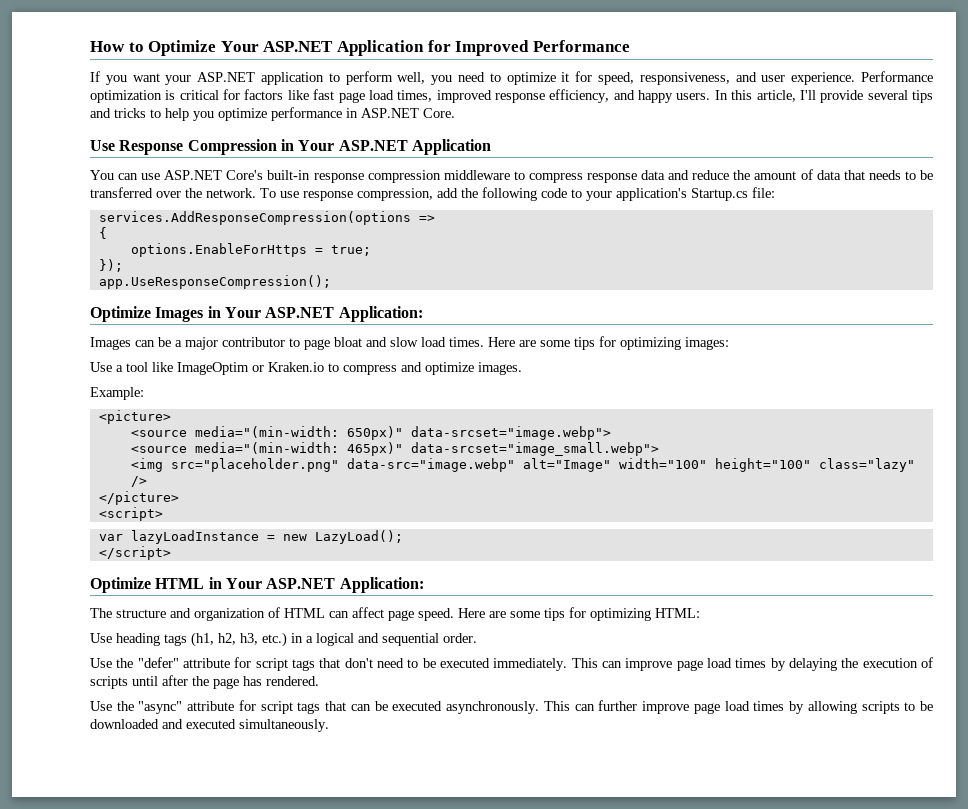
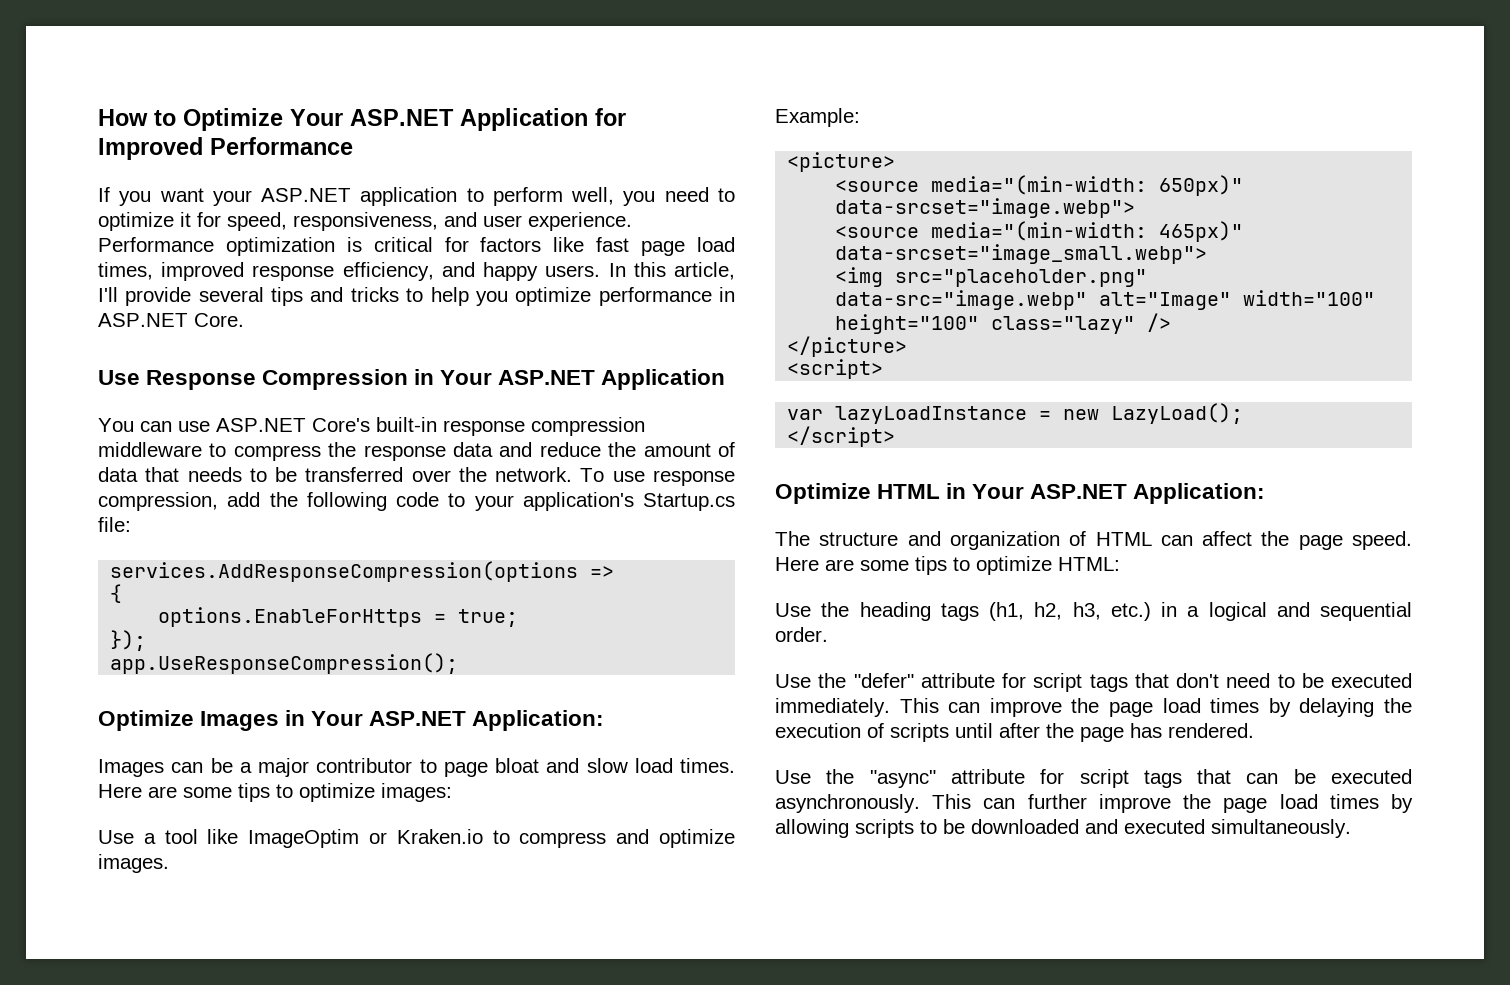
(583, 178) none -> [328,442,357,457] the
[599,336,681,350] for optimizing -> [276,783,375,802] to optimize
(384, 612) none -> [1261,531,1290,546] the
[569,607,651,621] for optimizing -> [953,556,1052,575] to optimize
(112, 638) none -> [821,602,850,617] the
(673, 664) none -> [1071,698,1100,713] the
(690, 707) none -> [1183,794,1212,809] the

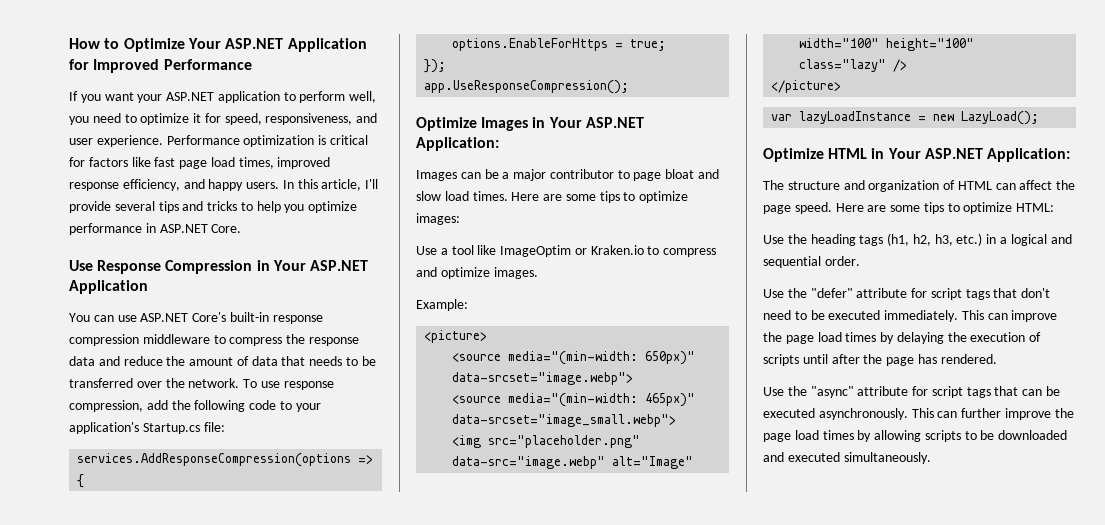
[787,359,884,379] // <script> -> (842, 86) none
[787,426,896,447] // </script> -> (1040, 118) none

